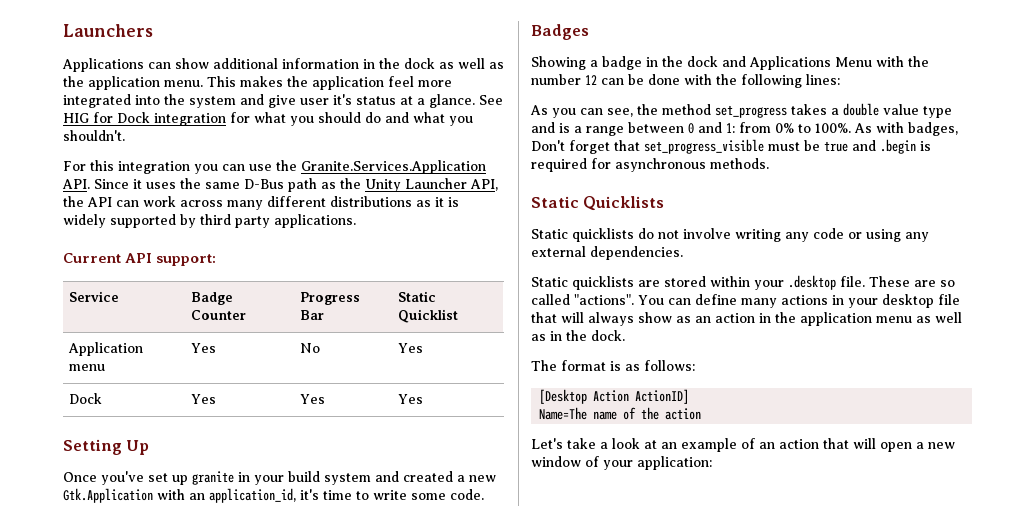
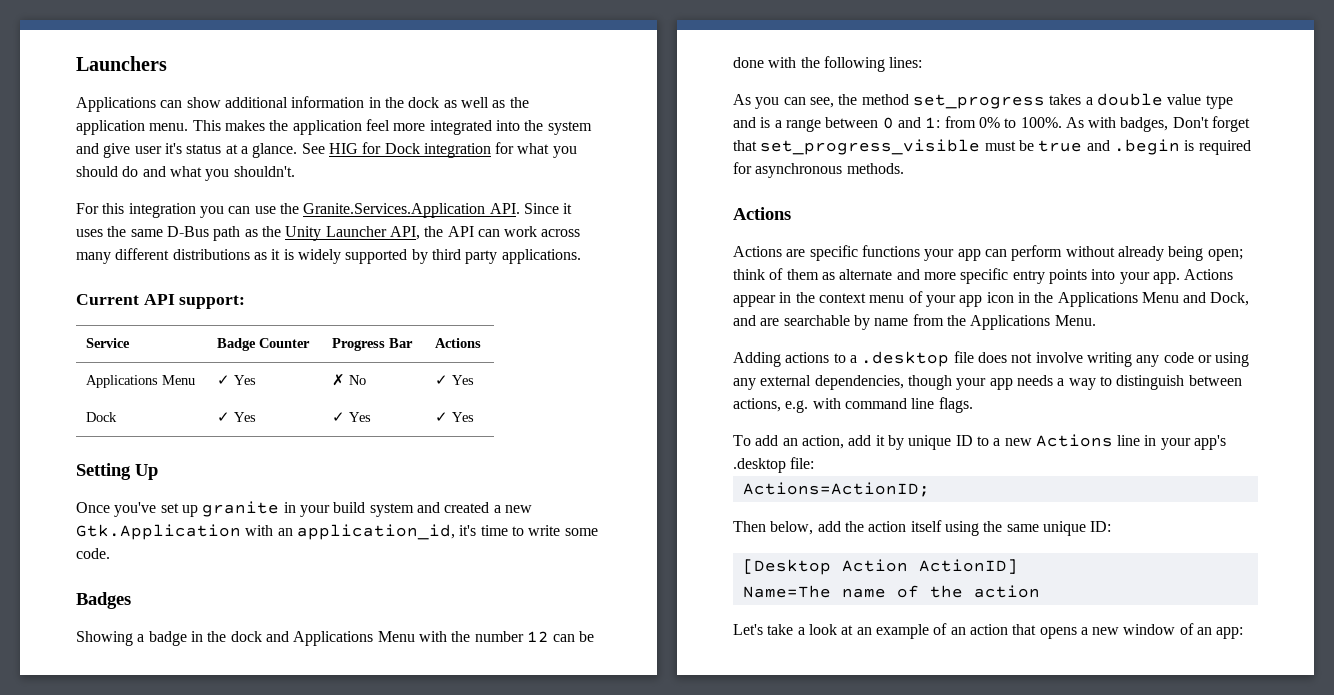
[397,291,436,302] [397,309,458,323] [67,342,143,356] [68,364,105,371] [190,343,216,353] Static Quicklist // Application menu | Yes | -> [435,338,482,348] [86,375,196,388] [217,375,257,385] [332,374,346,386] Actions // Applications Menu | ✓ Yes | ✗
(320, 348) none -> [435,375,449,385] ✓
[190,394,216,404] [299,394,325,404] Yes | Yes | -> [217,412,257,422] [332,412,372,422] [435,412,449,422] ✓ Yes | ✓ Yes | ✓
[531,196,665,211] [531,228,654,242] Static Quicklists // Static quicklists do -> [733,207,791,220] [733,245,1243,261] [733,268,1234,284] [733,291,1250,307] [733,314,1096,330] [733,351,1007,367] Actions // Actions are specific functions your app can perform without already being open; think of them as alternate and more specific entry points into your app. Actions appear in the context menu of your app icon in the Applications Menu and Dock, and are searchable by name from the Applications Menu. // Adding actions to a .desktop file does
[590,246,683,260] [531,275,955,290] [531,294,960,308] [531,312,962,326] [531,330,625,341] [531,360,695,371] dependencies. // Static quicklists are stored within your .desktop file. These are so called "actions". You can define many actions in your desktop file that will always show as an action in the application menu as well as in the dock. // The format is as follows: -> [814,375,1242,390] [733,397,973,413] [733,434,1227,450] [733,457,815,473] [742,482,930,497] [733,520,1112,536] dependencies, though your app needs a way to distinguish between actions, e.g. with command line flags. // To add an action, add it by unique ID to a new Actions line in your app's .desktop file: // Actions=ActionID; // Then below, add the action itself using the same unique ID:
[853,438,912,452] will open -> [1039,627,1077,639] opens
[603,456,712,470] your application: -> [1197,627,1244,639] an app:

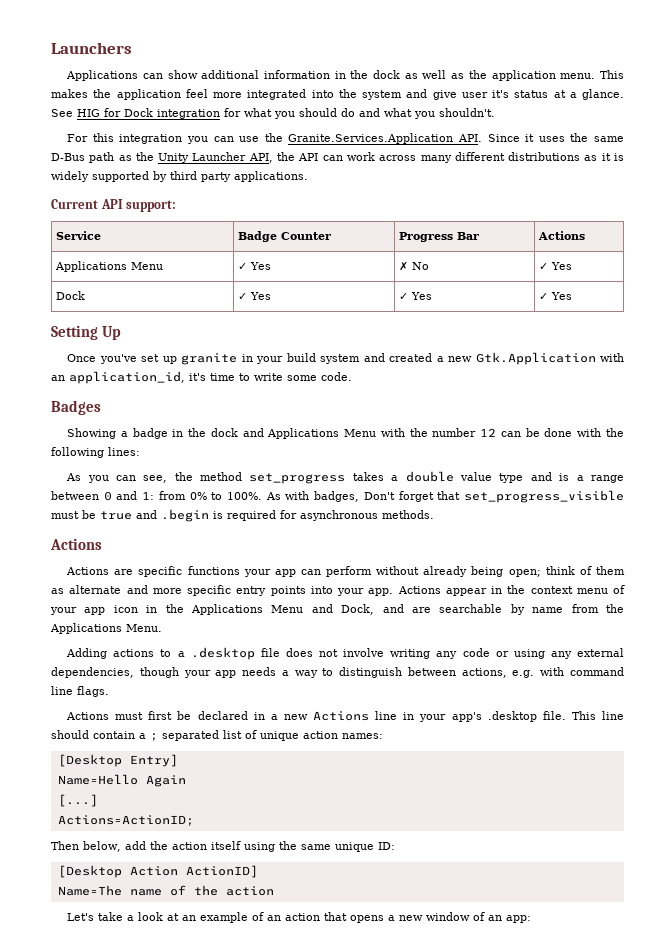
[733,435,989,450] To add an action, add it by unique ID to -> [66,711,265,720] Actions must first be declared in
[790,457,815,469] file: -> [542,711,624,720] [51,730,383,741] [57,754,178,767] [57,774,186,787] [57,794,98,807] file. This line should contain a ; separated list of unique action names: // [Desktop Entry] // Name=Hello Again // [...]

